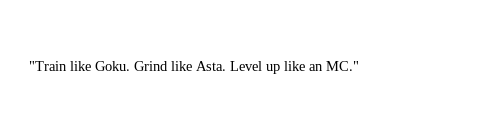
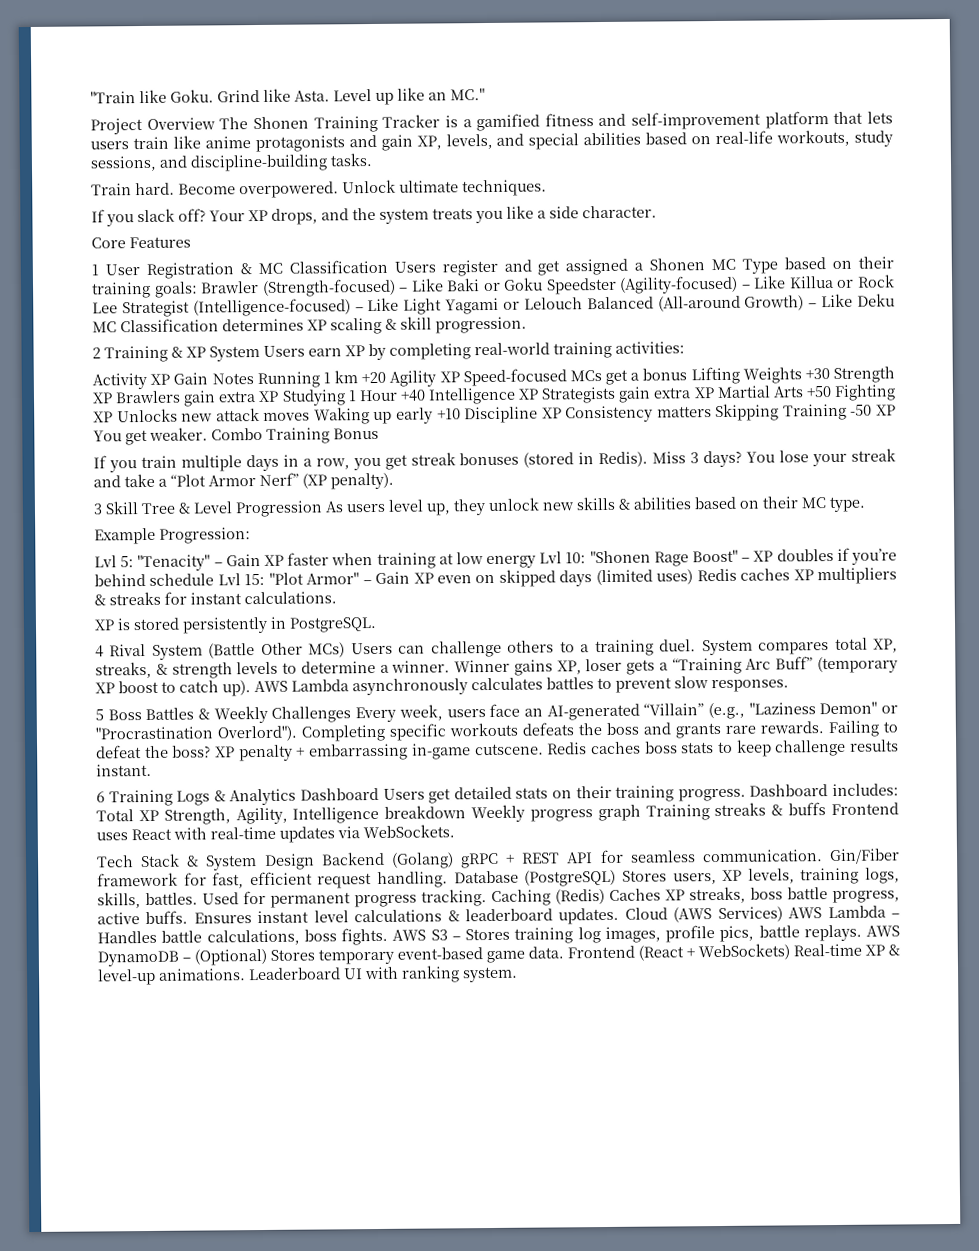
(359, 66) none -> [90,111,893,135] [90,129,893,153] [90,153,372,172] [91,179,547,199] [91,205,657,227] [91,236,191,249] [91,256,895,279] [91,274,895,299] [92,293,895,318] [92,316,527,335] [92,341,685,363] [92,366,895,390] [92,384,896,407] [93,403,896,425] [93,427,379,446] [93,448,897,473] [93,472,394,490] [93,496,866,518] [94,527,251,545] [94,547,897,572] [94,567,898,587] [94,591,337,606] [94,616,377,634] [95,637,899,660] [95,656,898,679] [95,676,789,697] [95,701,898,724] [95,720,898,742] [96,739,899,762] [96,763,152,777] [96,783,900,807] [96,802,899,825] [96,824,455,843] [96,848,900,871] [97,867,901,889] [97,886,900,909] [97,905,901,925] [97,924,900,946] [97,943,900,967] [97,965,518,986] // Project Overview The Shonen Training Tracker is a gamified fitness and self-improvement platform that lets users train like anime protagonists and gain XP, levels, and special abilities based on real-life workouts, study sessions, and discipline-building tasks. // Train hard. Become overpowered. Unlock ultimate techniques. // If you slack off? Your XP drops, and the system treats you like a side character. // Core Features // 1 User Registration & MC Classification Users register and get assigned a Shonen MC Type based on their training goals: Brawler (Strength-focused) – Like Baki or Goku Speedster (Agility-focused) – Like Killua or Rock Lee Strategist (Intelligence-focused) – Like Light Yagami or Lelouch Balanced (All-around Growth) – Like Deku MC Classification determines XP scaling & skill progression. // 2 Training & XP System Users earn XP by completing real-world training activities: // Activity XP Gain Notes Running 1 km +20 Agility XP Speed-focused MCs get a bonus Lifting Weights +30 Strength XP Brawlers gain extra XP Studying 1 Hour +40 Intelligence XP Strategists gain extra XP Martial Arts +50 Fighting XP Unlocks new attack moves Waking up early +10 Discipline XP Consistency matters Skipping Training -50 XP You get weaker. Combo Training Bonus // If you train multiple days in a row, you get streak bonuses (stored in Redis). Miss 3 days? You lose your streak and take a “Plot Armor Nerf” (XP penalty). // 3 Skill Tree & Level Progression As users level up, they unlock new skills & abilities based on their MC type. // Example Progression: // Lvl 5: "Tenacity" – Gain XP faster when training at low energy Lvl 10: "Shonen Rage Boost" – XP doubles if you’re behind schedule Lvl 15: "Plot Armor" – Gain XP even on skipped days (limited uses) Redis caches XP multipliers & streaks for instant calculations. // XP is stored persistently in PostgreSQL. // 4 Rival System (Battle Other MCs) Users can challenge others to a training duel. System compares total XP, streaks, & strength levels to determine a winner. Winner gains XP, loser gets a “Training Arc Buff” (temporary XP boost to catch up). AWS Lambda asynchronously calculates battles to prevent slow responses. // 5 Boss Battles & Weekly Challenges Every week, users face an AI-generated “Villain” (e.g., "Laziness Demon" or "Procrastination Overlord"). Completing specific workouts defeats the boss and grants rare rewards. Failing to defeat the boss? XP penalty + embarrassing in-game cutscene. Redis caches boss stats to keep challenge results instant. // 6 Training Logs & Analytics Dashboard Users get detailed stats on their training progress. Dashboard includes: Total XP Strength, Agility, Intelligence breakdown Weekly progress graph Training streaks & buffs Frontend uses React with real-time updates via WebSockets. // Tech Stack & System Design Backend (Golang) gRPC + REST API for seamless communication. Gin/Fiber framework for fast, efficient request handling. Database (PostgreSQL) Stores users, XP levels, training logs, skills, battles. Used for permanent progress tracking. Caching (Redis) Caches XP streaks, boss battle progress, active buffs. Ensures instant level calculations & leaderboard updates. Cloud (AWS Services) AWS Lambda – Handles battle calculations, boss fights. AWS S3 – Stores training log images, profile pics, battle replays. AWS DynamoDB – (Optional) Stores temporary event-based game data. Frontend (React + WebSockets) Real-time XP & level-up animations. Leaderboard UI with ranking system.

